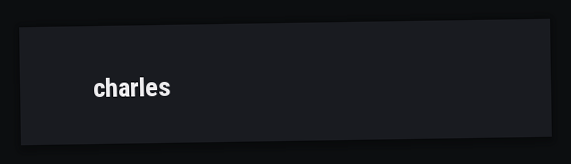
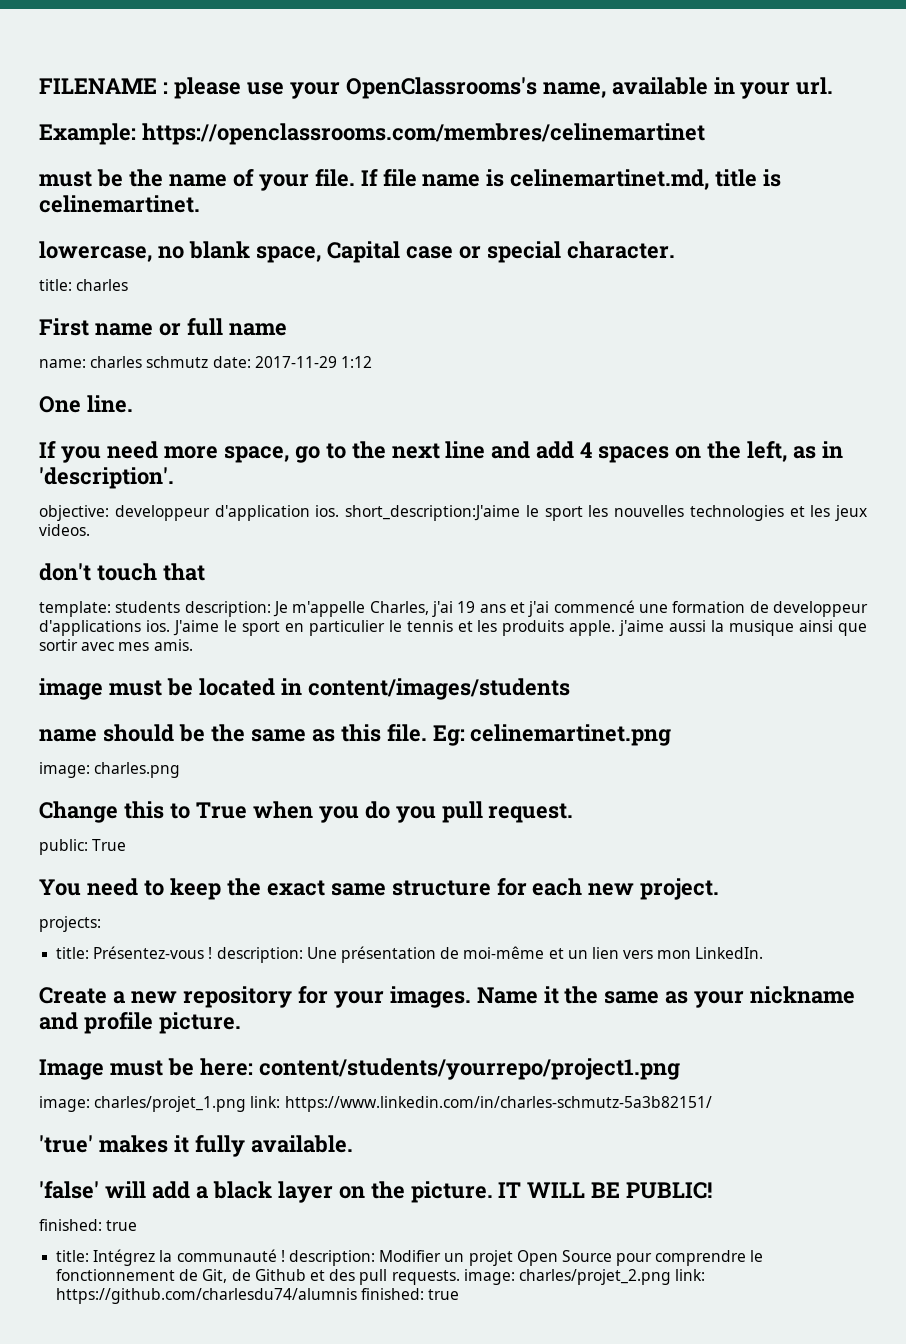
[92,76,172,98] charles -> [39,77,834,99] [39,123,705,145] [39,169,782,191] [39,195,200,213] [39,241,675,263] [39,279,129,291] [39,318,287,336] [39,356,372,368] [39,395,133,413] [39,441,843,463] [39,467,174,489] [39,505,867,521] [39,524,90,536] [39,563,205,581] [39,600,868,617] [39,620,868,636] [39,639,193,651] [39,678,570,700] [39,724,672,746] [39,762,181,778] [39,801,574,823] [39,839,127,855] [39,878,720,900] [39,916,101,932] [56,946,764,963] [39,986,856,1008] [39,1012,241,1034] [39,1058,680,1080] [39,1096,712,1112] [39,1135,353,1157] [39,1181,713,1203] [39,1219,138,1231] [56,1249,764,1266] [56,1269,706,1285] [56,1288,460,1304] FILENAME : please use your OpenClassrooms's name, available in your url. // Example: https://openclassrooms.com/membres/celinemartinet // must be the name of your file. If file name is celinemartinet.md, title is celinemartinet. // lowercase, no blank space, Capital case or special character. // title: charles // First name or full name // name: charles schmutz date: 2017-11-29 1:12 // One line. // If you need more space, go to the next line and add 4 spaces on the left, as in 'description'. // objective: developpeur d'application ios. short_description:J'aime le sport les nouvelles technologies et les jeux videos. // don't touch that // template: students description: Je m'appelle Charles, j'ai 19 ans et j'ai commencé une formation de developpeur d'applications ios. J'aime le sport en particulier le tennis et les produits apple. j'aime aussi la musique ainsi que sortir avec mes amis. // image must be located in content/images/students // name should be the same as this file. Eg: celinemartinet.png // image: charles.png // Change this to True when you do you pull request. // public: True // You need to keep the exact same structure for each new project. // projects: // title: Présentez-vous ! description: Une présentation de moi-même et un lien vers mon LinkedIn. // Create a new repository for your images. Name it the same as your nickname and profile picture. // Image must be here: content/students/yourrepo/project1.png // image: charles/projet_1.png link: https://www.linkedin.com/in/charles-schmutz-5a3b82151/ // 'true' makes it fully available. // 'false' will add a black layer on the picture. IT WILL BE PUBLIC! // finished: true // title: Intégrez la communauté ! description: Modifier un projet Open Source pour comprendre le fonctionnement de Git, de Github et des pull requests. image: charles/projet_2.png link: https://github.com/charlesdu74/alumnis finished: true

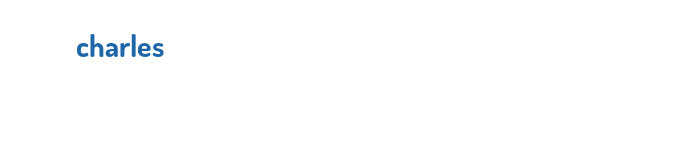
[39,77,834,99] [39,123,705,145] [39,169,782,191] [39,195,200,213] [39,241,675,263] [39,279,129,291] [39,318,287,336] [39,356,372,368] [39,395,133,413] [39,441,843,463] [39,467,174,489] [39,505,867,521] [39,524,90,536] [39,563,205,581] [39,600,868,617] [39,620,868,636] [39,639,193,651] [39,678,570,700] [39,724,672,746] [39,762,181,778] [39,801,574,823] [39,839,127,855] [39,878,720,900] [39,916,101,932] [56,946,764,963] [39,986,856,1008] [39,1012,241,1034] [39,1058,680,1080] [39,1096,712,1112] [39,1135,353,1157] [39,1181,713,1203] [39,1219,138,1231] [56,1249,764,1266] [56,1269,706,1285] [56,1288,460,1304] FILENAME : please use your OpenClassrooms's name, available in your url. // Example: https://openclassrooms.com/membres/celinemartinet // must be the name of your file. If file name is celinemartinet.md, title is celinemartinet. // lowercase, no blank space, Capital case or special character. // title: charles // First name or full name // name: charles schmutz date: 2017-11-29 1:12 // One line. // If you need more space, go to the next line and add 4 spaces on the left, as in 'description'. // objective: developpeur d'application ios. short_description:J'aime le sport les nouvelles technologies et les jeux videos. // don't touch that // template: students description: Je m'appelle Charles, j'ai 19 ans et j'ai commencé une formation de developpeur d'applications ios. J'aime le sport en particulier le tennis et les produits apple. j'aime aussi la musique ainsi que sortir avec mes amis. // image must be located in content/images/students // name should be the same as this file. Eg: celinemartinet.png // image: charles.png // Change this to True when you do you pull request. // public: True // You need to keep the exact same structure for each new project. // projects: // title: Présentez-vous ! description: Une présentation de moi-même et un lien vers mon LinkedIn. // Create a new repository for your images. Name it the same as your nickname and profile picture. // Image must be here: content/students/yourrepo/project1.png // image: charles/projet_1.png link: https://www.linkedin.com/in/charles-schmutz-5a3b82151/ // 'true' makes it fully available. // 'false' will add a black layer on the picture. IT WILL BE PUBLIC! // finished: true // title: Intégrez la communauté ! description: Modifier un projet Open Source pour comprendre le fonctionnement de Git, de Github et des pull requests. image: charles/projet_2.png link: https://github.com/charlesdu74/alumnis finished: true -> [76,34,164,57] charles

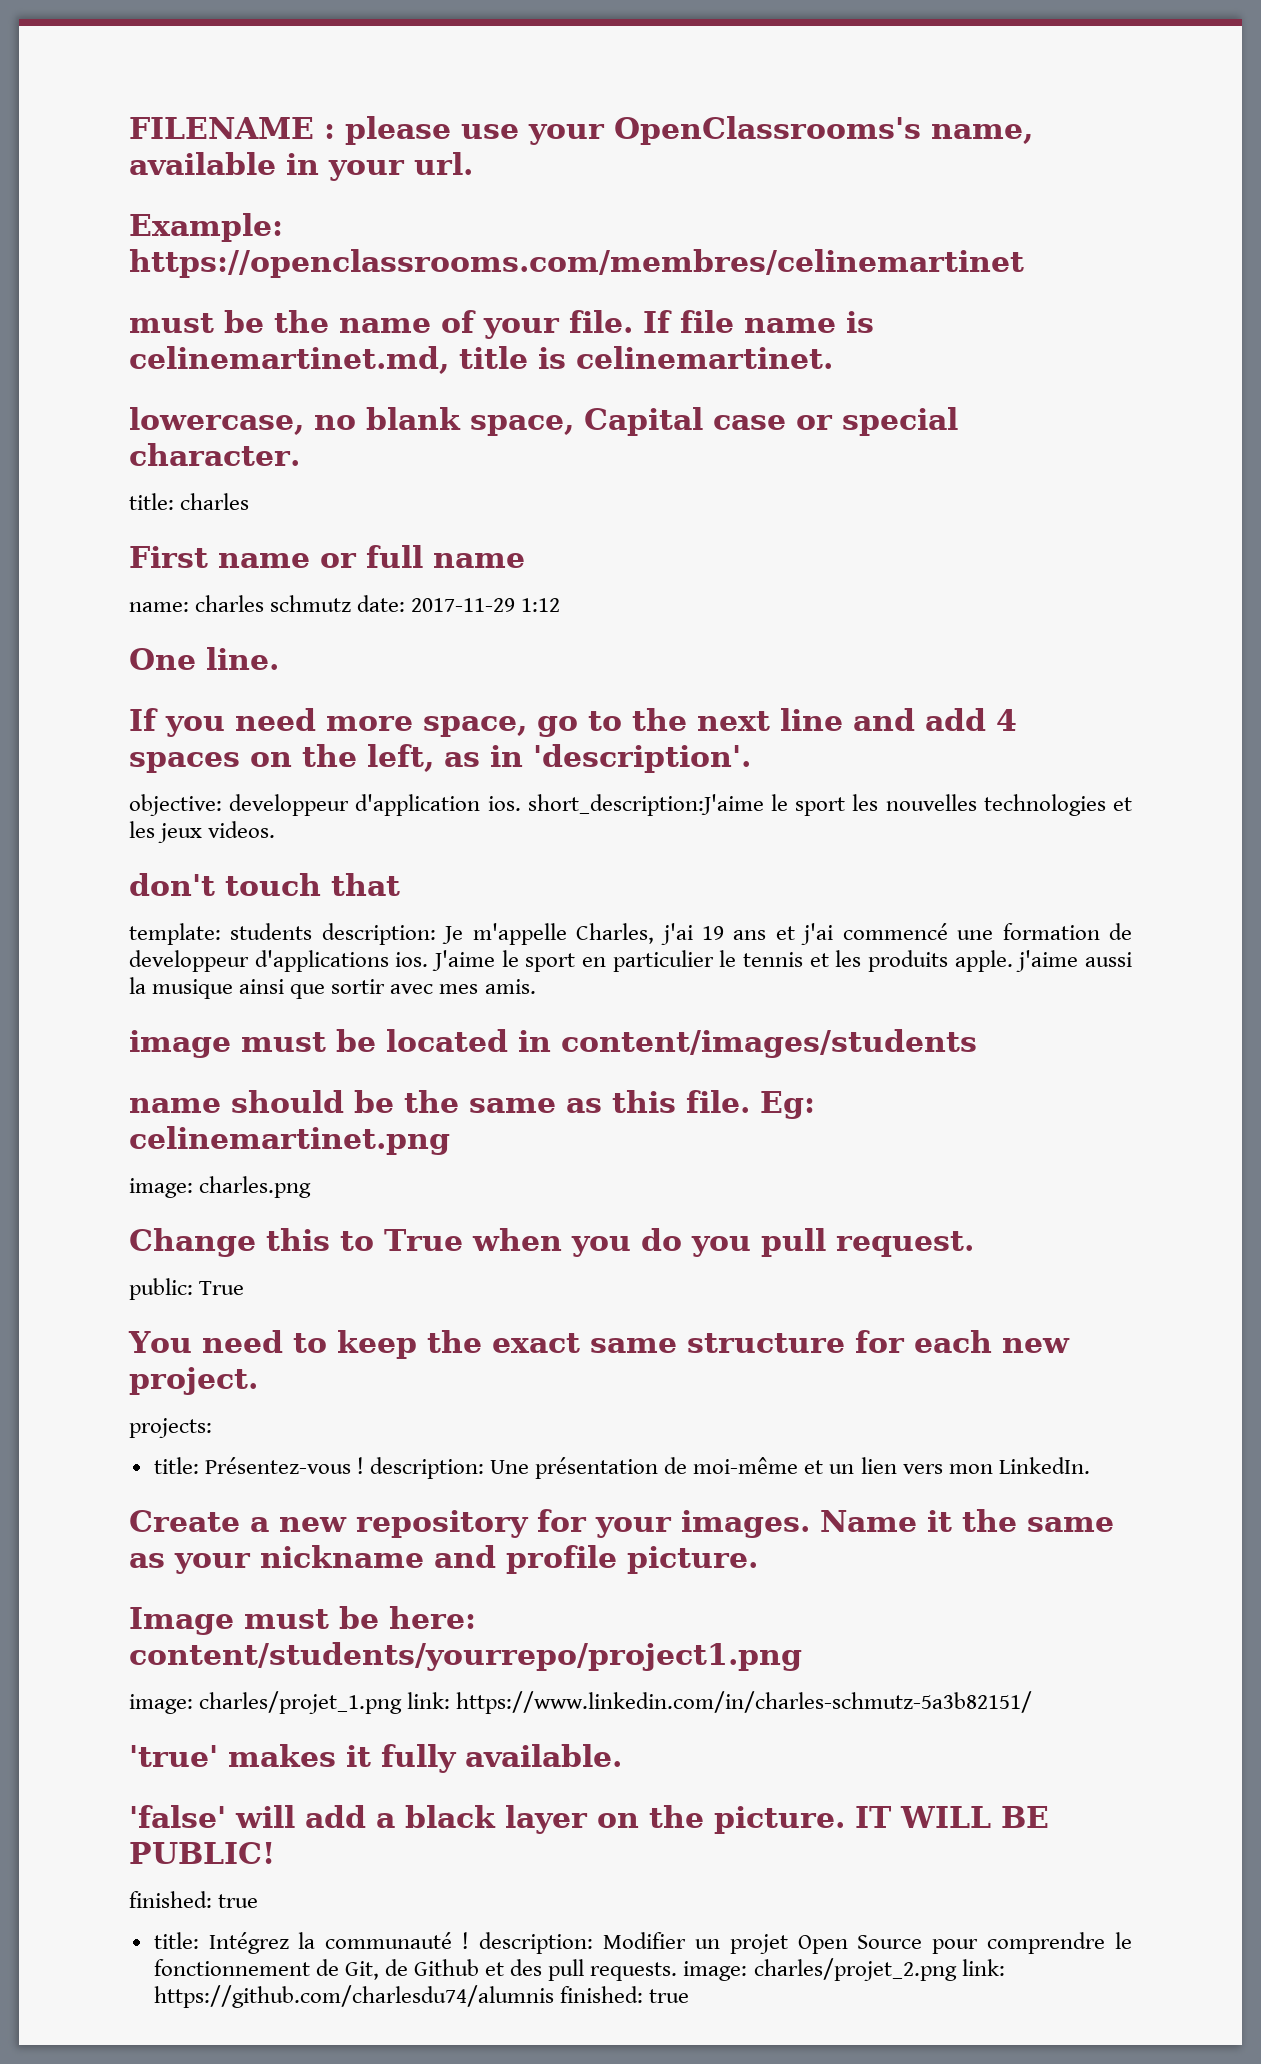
[76,34,164,57] charles -> [129,116,1033,145] [129,152,473,181] [129,213,283,242] [129,249,1024,278] [129,310,874,339] [129,346,833,374] [129,407,958,436] [129,443,300,466] [129,493,250,510] [129,545,525,568] [129,595,561,612] [129,647,279,670] [129,708,1017,737] [129,744,751,773] [129,794,1133,816] [129,821,276,843] [129,873,400,896] [129,923,1132,945] [129,950,1132,972] [129,977,536,999] [129,1029,977,1058] [129,1090,815,1119] [129,1126,450,1155] [129,1176,312,1198] [129,1228,974,1257] [129,1278,245,1300] [128,1330,1070,1359] [129,1367,258,1395] [129,1418,212,1438] [153,1457,1090,1479] [129,1509,1114,1538] [129,1545,758,1574] [129,1606,476,1635] [129,1642,802,1671] [129,1691,1033,1714] [129,1744,622,1773] [129,1805,1049,1834] [129,1842,275,1864] [129,1891,259,1908] [153,1932,1133,1954] [153,1958,1005,1981] [153,1985,689,2008] FILENAME : please use your OpenClassrooms's name, available in your url. // Example: https://openclassrooms.com/membres/celinemartinet // must be the name of your file. If file name is celinemartinet.md, title is celinemartinet. // lowercase, no blank space, Capital case or special character. // title: charles // First name or full name // name: charles schmutz date: 2017-11-29 1:12 // One line. // If you need more space, go to the next line and add 4 spaces on the left, as in 'description'. // objective: developpeur d'application ios. short_description:J'aime le sport les nouvelles technologies et les jeux videos. // don't touch that // template: students description: Je m'appelle Charles, j'ai 19 ans et j'ai commencé une formation de developpeur d'applications ios. J'aime le sport en particulier le tennis et les produits apple. j'aime aussi la musique ainsi que sortir avec mes amis. // image must be located in content/images/students // name should be the same as this file. Eg: celinemartinet.png // image: charles.png // Change this to True when you do you pull request. // public: True // You need to keep the exact same structure for each new project. // projects: // title: Présentez-vous ! description: Une présentation de moi-même et un lien vers mon LinkedIn. // Create a new repository for your images. Name it the same as your nickname and profile picture. // Image must be here: content/students/yourrepo/project1.png // image: charles/projet_1.png link: https://www.linkedin.com/in/charles-schmutz-5a3b82151/ // 'true' makes it fully available. // 'false' will add a black layer on the picture. IT WILL BE PUBLIC! // finished: true // title: Intégrez la communauté ! description: Modifier un projet Open Source pour comprendre le fonctionnement de Git, de Github et des pull requests. image: charles/projet_2.png link: https://github.com/charlesdu74/alumnis finished: true

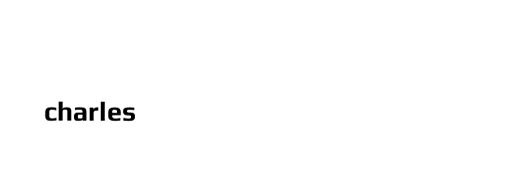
[129,116,1033,145] [129,152,473,181] [129,213,283,242] [129,249,1024,278] [129,310,874,339] [129,346,833,374] [129,407,958,436] [129,443,300,466] [129,493,250,510] [129,545,525,568] [129,595,561,612] [129,647,279,670] [129,708,1017,737] [129,744,751,773] [129,794,1133,816] [129,821,276,843] [129,873,400,896] [129,923,1132,945] [129,950,1132,972] [129,977,536,999] [129,1029,977,1058] [129,1090,815,1119] [129,1126,450,1155] [129,1176,312,1198] [129,1228,974,1257] [129,1278,245,1300] [128,1330,1070,1359] [129,1367,258,1395] [129,1418,212,1438] [153,1457,1090,1479] [129,1509,1114,1538] [129,1545,758,1574] [129,1606,476,1635] [129,1642,802,1671] [129,1691,1033,1714] [129,1744,622,1773] [129,1805,1049,1834] [129,1842,275,1864] [129,1891,259,1908] [153,1932,1133,1954] [153,1958,1005,1981] [153,1985,689,2008] FILENAME : please use your OpenClassrooms's name, available in your url. // Example: https://openclassrooms.com/membres/celinemartinet // must be the name of your file. If file name is celinemartinet.md, title is celinemartinet. // lowercase, no blank space, Capital case or special character. // title: charles // First name or full name // name: charles schmutz date: 2017-11-29 1:12 // One line. // If you need more space, go to the next line and add 4 spaces on the left, as in 'description'. // objective: developpeur d'application ios. short_description:J'aime le sport les nouvelles technologies et les jeux videos. // don't touch that // template: students description: Je m'appelle Charles, j'ai 19 ans et j'ai commencé une formation de developpeur d'applications ios. J'aime le sport en particulier le tennis et les produits apple. j'aime aussi la musique ainsi que sortir avec mes amis. // image must be located in content/images/students // name should be the same as this file. Eg: celinemartinet.png // image: charles.png // Change this to True when you do you pull request. // public: True // You need to keep the exact same structure for each new project. // projects: // title: Présentez-vous ! description: Une présentation de moi-même et un lien vers mon LinkedIn. // Create a new repository for your images. Name it the same as your nickname and profile picture. // Image must be here: content/students/yourrepo/project1.png // image: charles/projet_1.png link: https://www.linkedin.com/in/charles-schmutz-5a3b82151/ // 'true' makes it fully available. // 'false' will add a black layer on the picture. IT WILL BE PUBLIC! // finished: true // title: Intégrez la communauté ! description: Modifier un projet Open Source pour comprendre le fonctionnement de Git, de Github et des pull requests. image: charles/projet_2.png link: https://github.com/charlesdu74/alumnis finished: true -> [43,101,136,122] charles

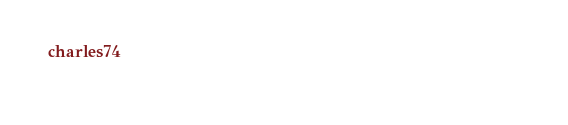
[43,101,136,122] charles -> [48,45,121,58] charles74

